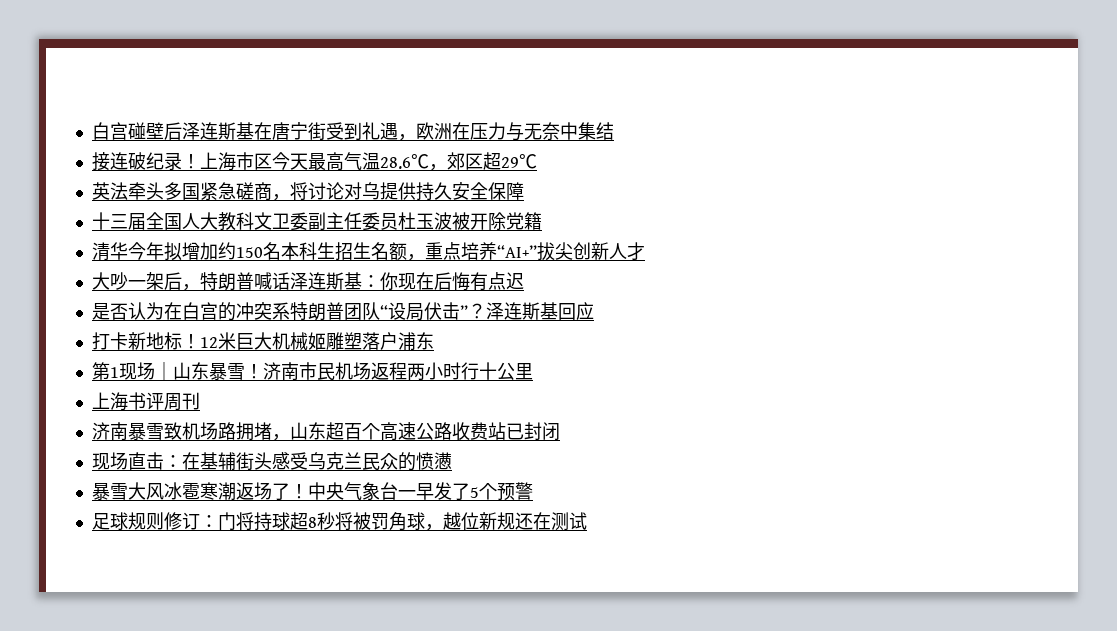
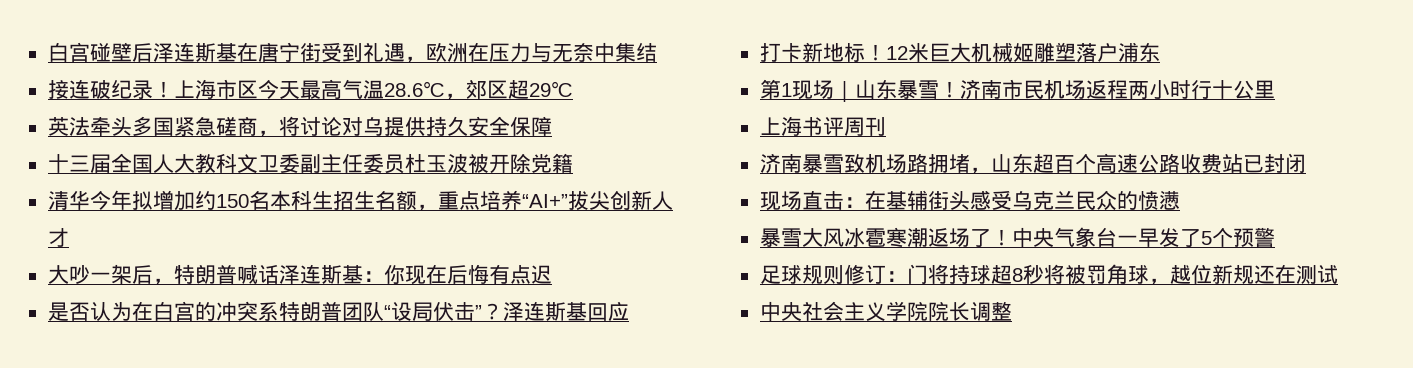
(587, 521) none -> [759,301,1012,322] // 中央社会主义学院院长调整

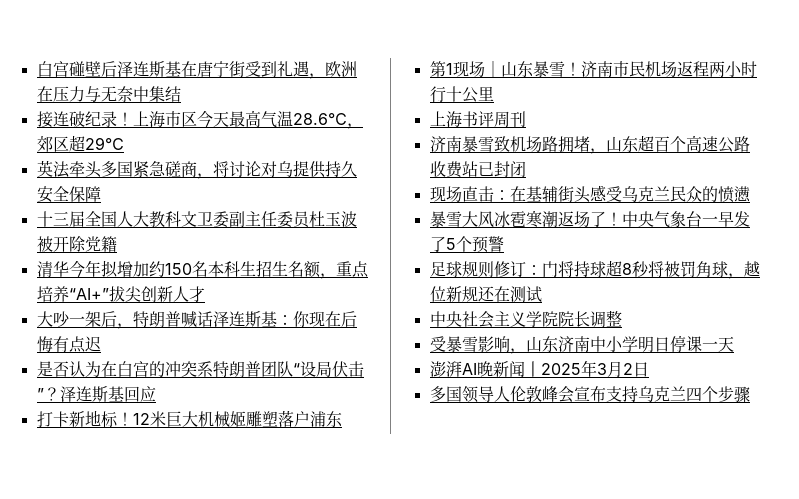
(1012, 311) none -> [429,335,734,354] [429,360,649,377] [429,386,750,403] // 受暴雪影响，山东济南中小学明日停课一天 // 澎湃AI晚新闻丨2025年3月2日 // 多国领导人伦敦峰会宣布支持乌克兰四个步骤

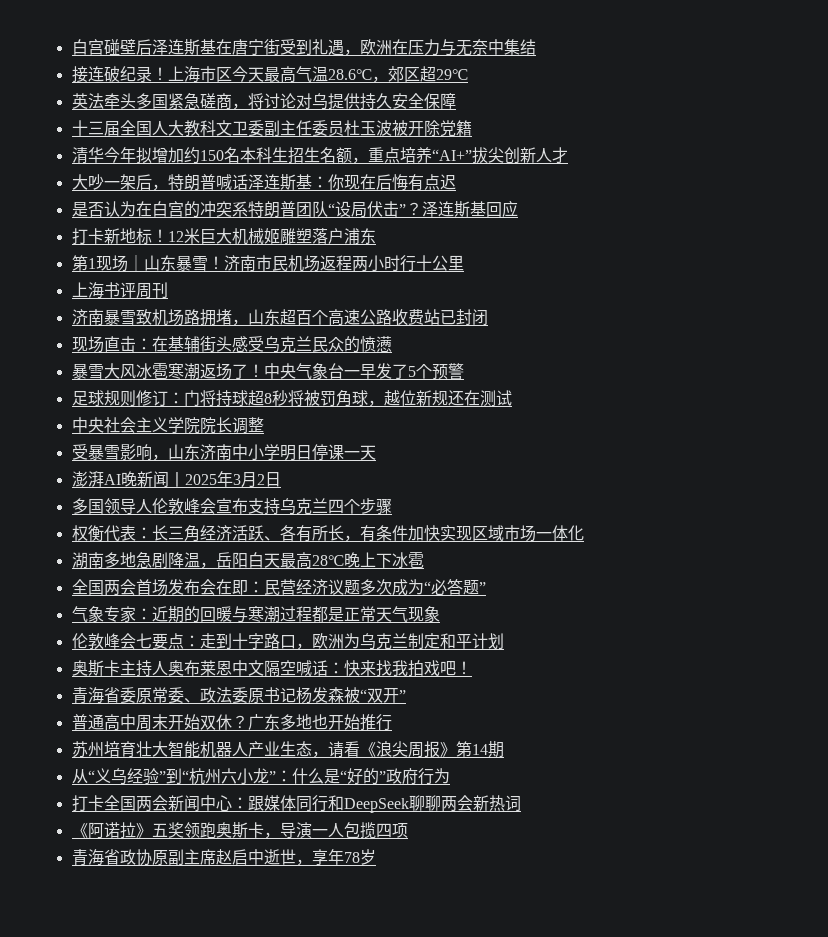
(750, 394) none -> [71,525,584,542] [71,551,424,569] [71,579,486,596] [71,606,440,623] [71,633,504,650] [71,660,472,677] [71,687,406,704] [71,714,392,731] [71,741,504,758] [71,768,450,785] [71,795,521,813] [71,822,408,839] [71,849,376,866] // 权衡代表：长三角经济活跃、各有所长，有条件加快实现区域市场一体化 // 湖南多地急剧降温，岳阳白天最高28℃晚上下冰雹 // 全国两会首场发布会在即：民营经济议题多次成为“必答题” // 气象专家：近期的回暖与寒潮过程都是正常天气现象 // 伦敦峰会七要点：走到十字路口，欧洲为乌克兰制定和平计划 // 奥斯卡主持人奥布莱恩中文隔空喊话：快来找我拍戏吧！ // 青海省委原常委、政法委原书记杨发森被“双开” // 普通高中周末开始双休？广东多地也开始推行 // 苏州培育壮大智能机器人产业生态，请看《浪尖周报》第14期 // 从“义乌经验”到“杭州六小龙”：什么是“好的”政府行为 // 打卡全国两会新闻中心：跟媒体同行和DeepSeek聊聊两会新热词 // 《阿诺拉》五奖领跑奥斯卡，导演一人包揽四项 // 青海省政协原副主席赵启中逝世，享年78岁

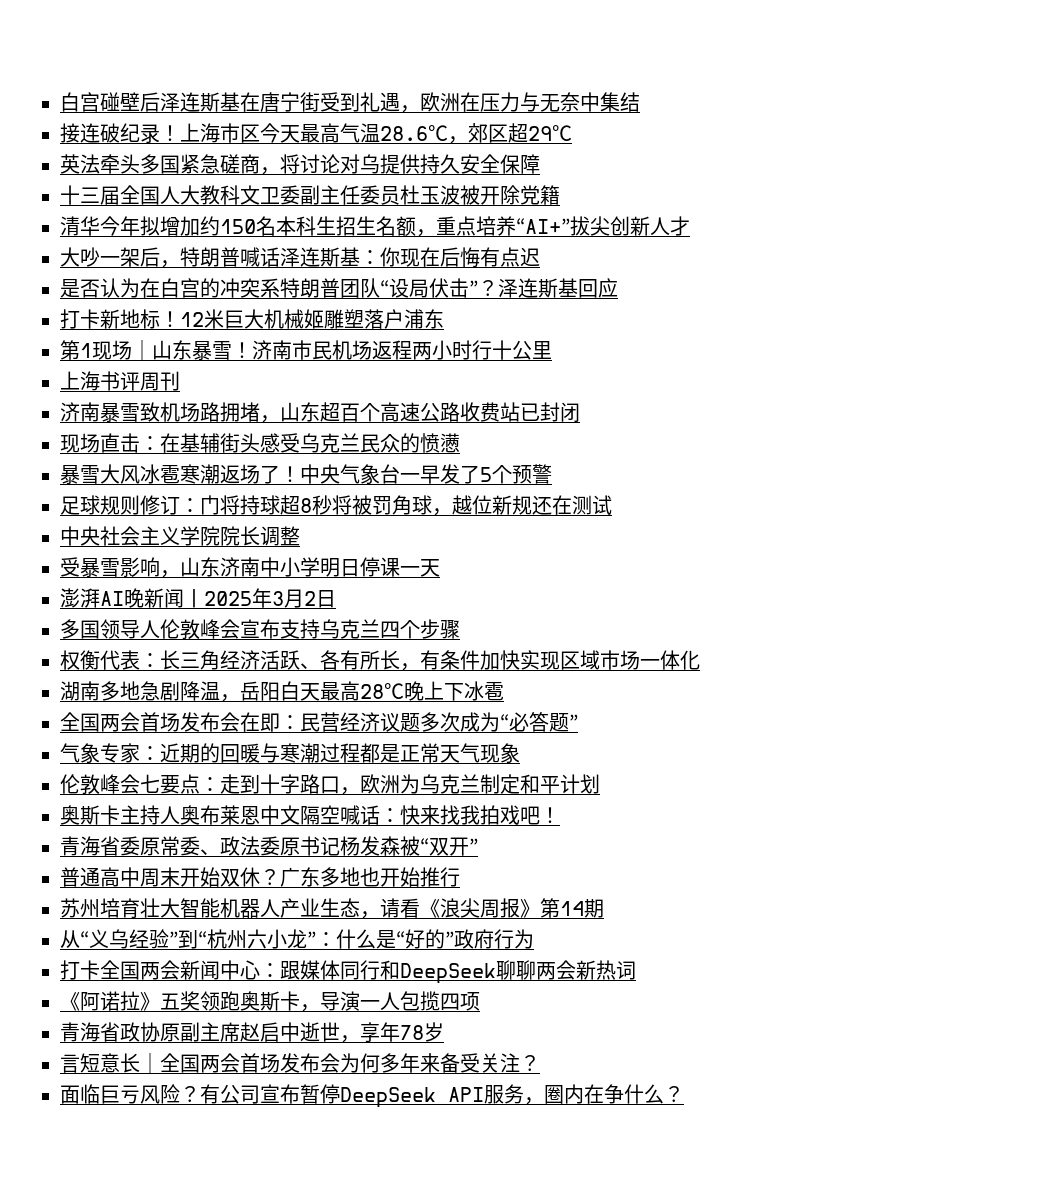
(376, 857) none -> [60,1053,540,1074] [60,1084,684,1108] // 言短意长｜全国两会首场发布会为何多年来备受关注？ // 面临巨亏风险？有公司宣布暂停DeepSeek API服务，圈内在争什么？

